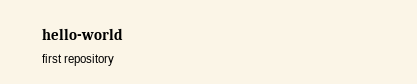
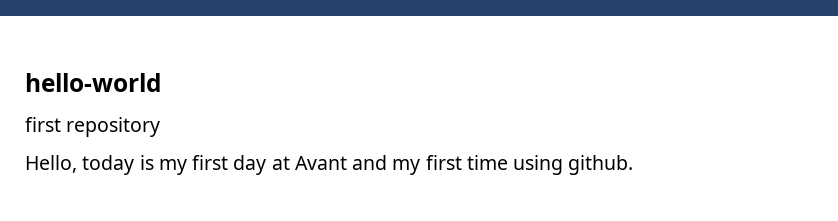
(115, 60) none -> [25,155,634,175] // Hello, today is my first day at Avant and my first time using github.

